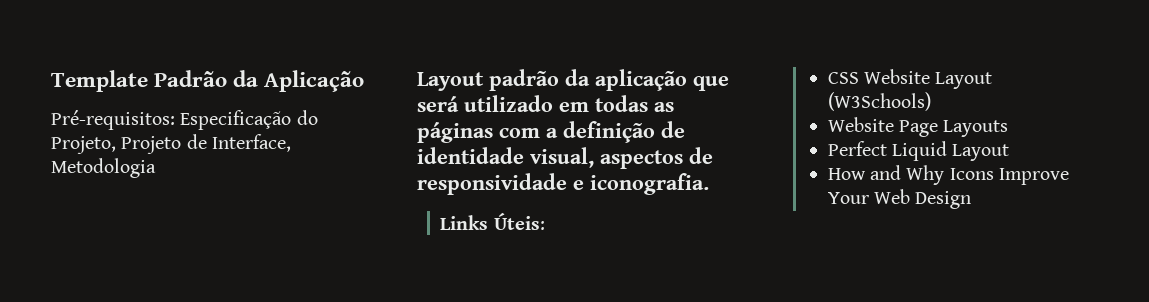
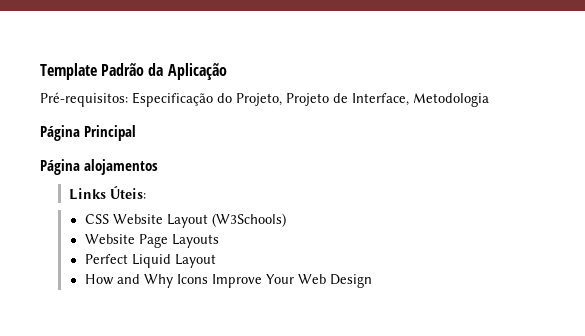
[417,69,729,91] [417,95,674,112] [417,121,685,143] [417,147,713,169] [417,173,709,195] Layout padrão da aplicação que será utilizado em todas as páginas com a definição de identidade visual, aspectos de responsividade e iconografia. -> [40,125,136,141] [40,159,158,175] Página Principal // Página alojamentos

